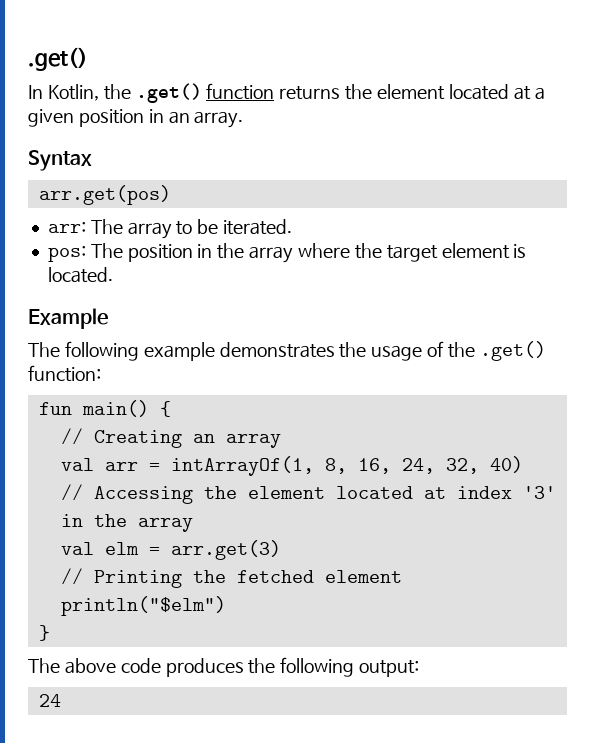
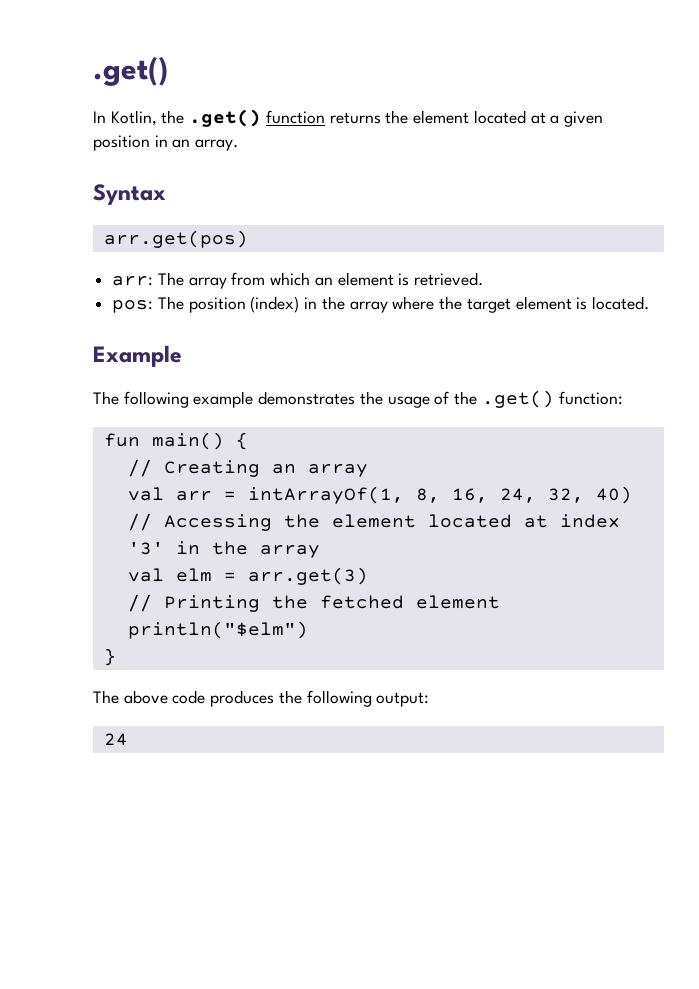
[176,219,293,235] to be iterated. -> [231,272,484,286] from which an element is retrieved.
(193, 253) none -> [250,296,300,313] (index)

